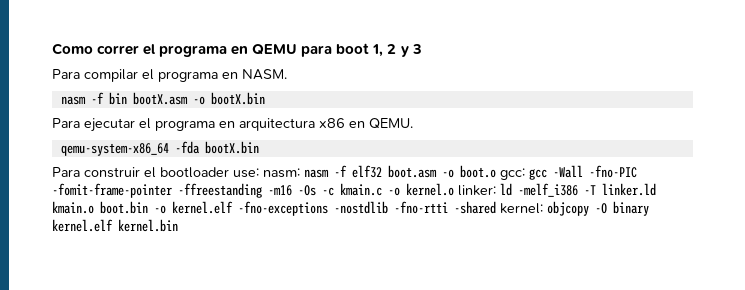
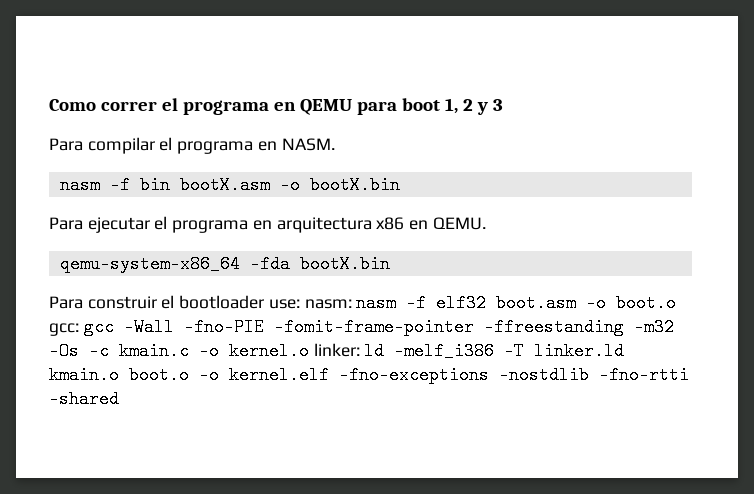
[589,165,637,178] -fno-PIC -> [183,318,264,336] -fno-PIE
[268,185,292,196] -m16 -> [633,318,674,336] -m32
[100,201,148,214] boot.bin -> [129,366,189,384] boot.o
[500,201,649,216] [52,219,178,232] kernel: objcopy -O binary kernel.elf kernel.bin -> (119, 399) none

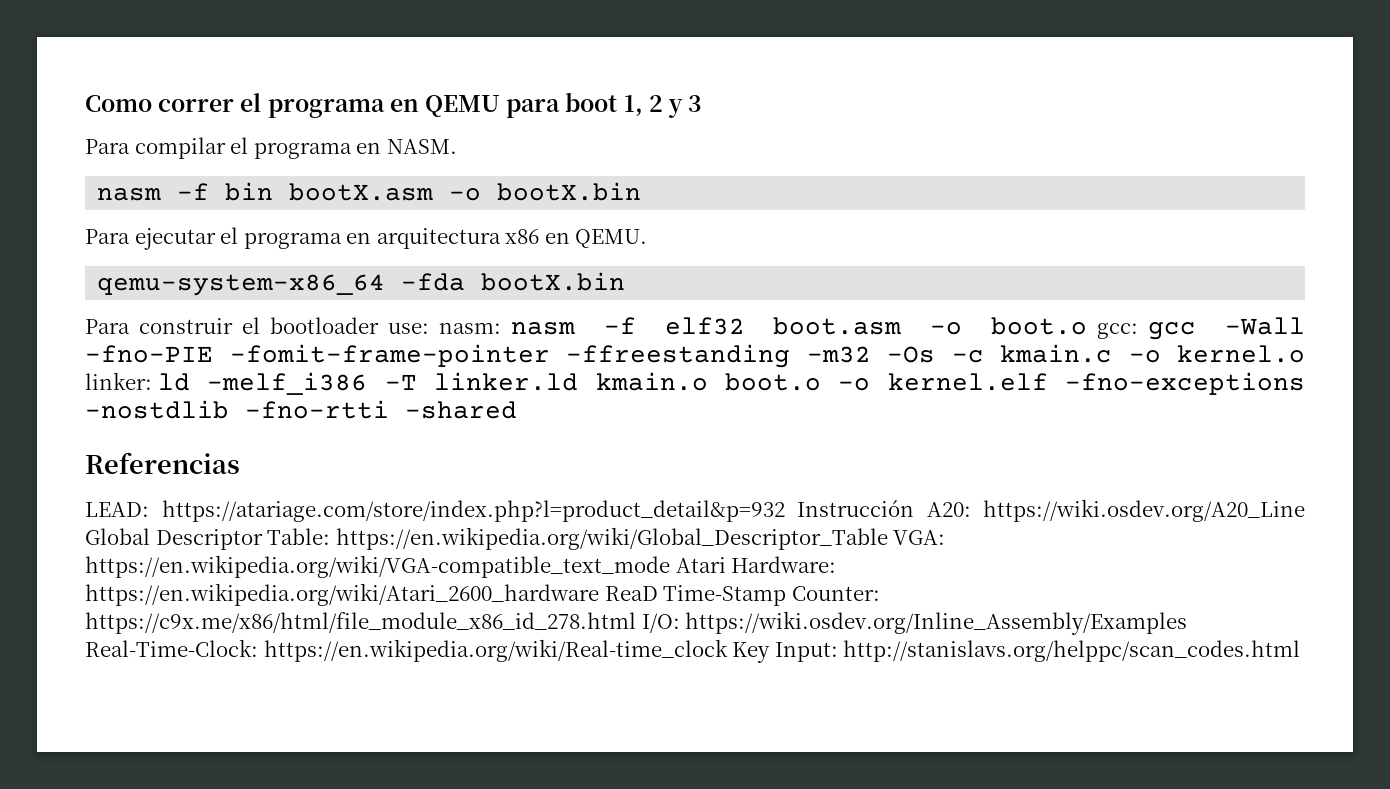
(119, 399) none -> [85,452,240,474] [85,499,1305,522] [85,527,946,550] [85,555,837,578] [85,583,880,606] [85,611,1188,635] [85,639,1301,663] // Referencias // LEAD: https://atariage.com/store/index.php?l=product_detail&p=932 Instrucción A20: https://wiki.osdev.org/A20_Line Global Descriptor Table: https://en.wikipedia.org/wiki/Global_Descriptor_Table VGA: https://en.wikipedia.org/wiki/VGA-compatible_text_mode Atari Hardware: https://en.wikipedia.org/wiki/Atari_2600_hardware ReaD Time-Stamp Counter: https://c9x.me/x86/html/file_module_x86_id_278.html I/O: https://wiki.osdev.org/Inline_Assembly/Examples Real-Time-Clock: https://en.wikipedia.org/wiki/Real-time_clock Key Input: http://stanislavs.org/helppc/scan_codes.html

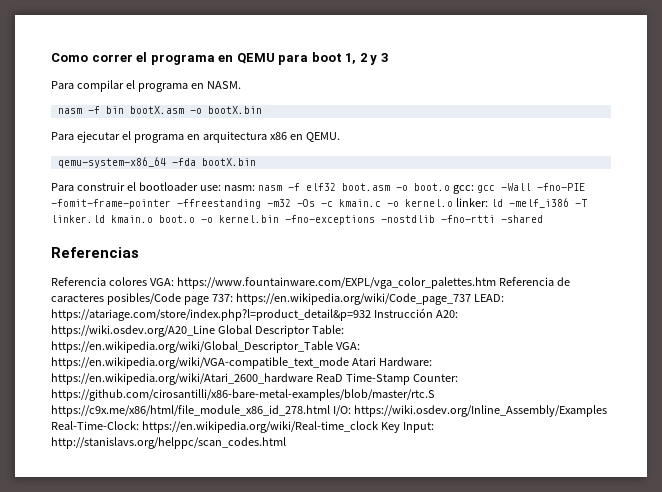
[887,373,1048,391] kernel.elf -> [219,215,279,223] kernel.bin
(240, 463) none -> [51,277,570,289] [51,293,471,305] Referencia colores VGA: https://www.fountainware.com/EXPL/vga_color_palettes.htm Referencia de caracteres posibles/Code page 737: https://en.wikipedia.org/wiki/Code_page_737
(880, 593) none -> [51,389,435,401] https://github.com/cirosantilli/x86-bare-metal-examples/blob/master/rtc.S

